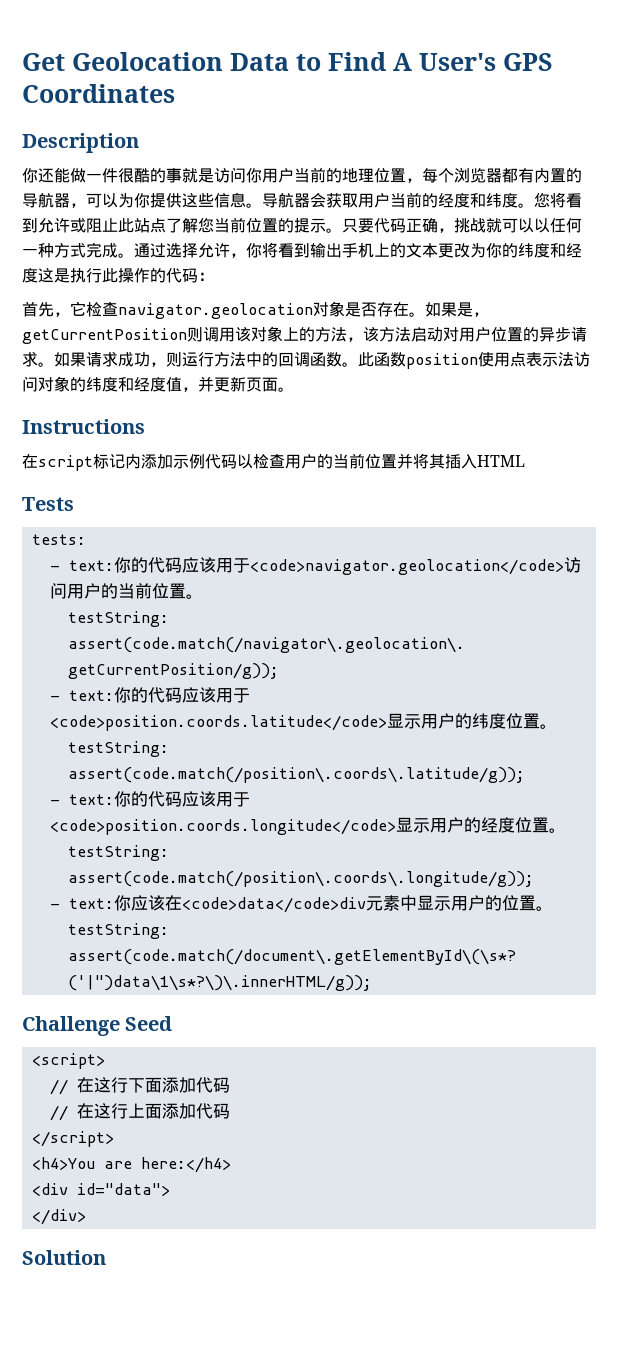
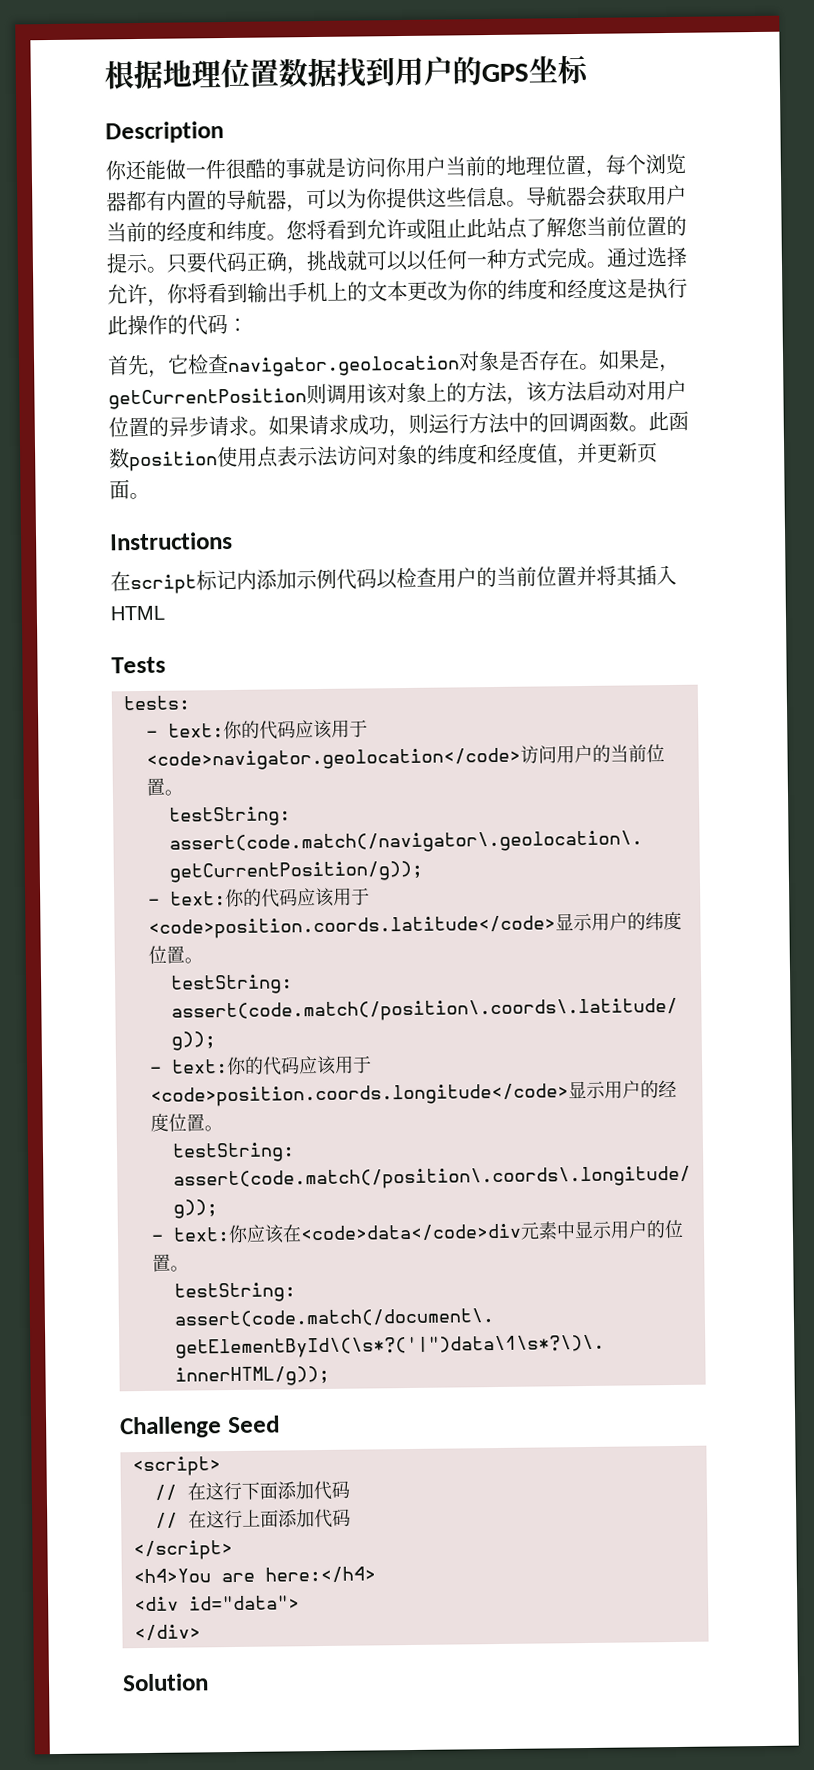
[22,52,553,71] [22,84,175,103] Get Geolocation Data to Find A User's GPS Coordinates -> [104,54,589,90] 根据地理位置数据找到用户的GPS坐标

